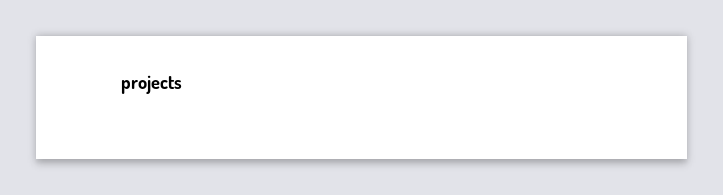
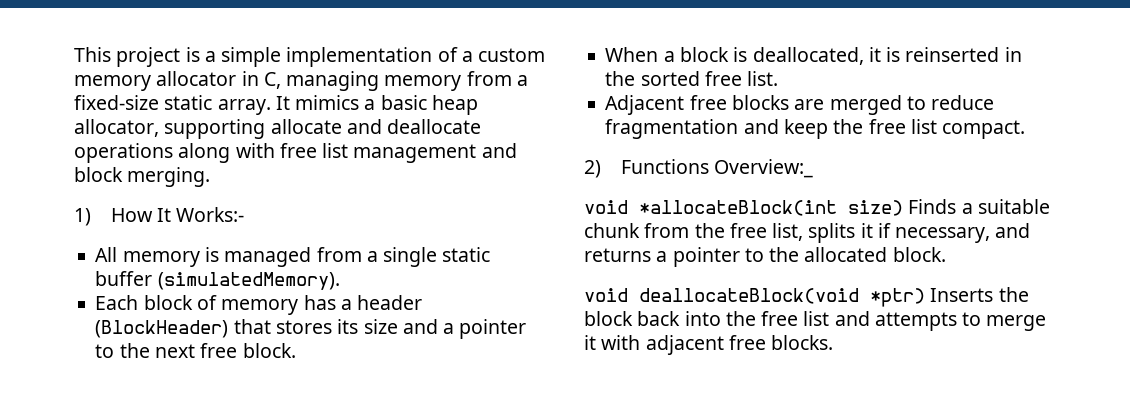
[121,75,182,94] projects -> [74,47,546,67] [74,71,528,91] [74,95,478,115] [74,119,482,139] [74,143,517,163] [74,167,211,187] [74,207,245,226] [95,247,491,267] [95,271,340,290] [95,295,423,315] [95,319,527,339] [95,343,296,358] [605,47,1022,65] [605,71,779,86] [605,95,995,115] [605,119,1026,139] [584,159,814,178] [584,199,1050,216] [584,223,1031,243] [584,247,946,267] [584,287,1029,307] [584,311,1047,331] [584,335,834,355] This project is a simple implementation of a custom memory allocator in C, managing memory from a fixed-size static array. It mimics a basic heap allocator, supporting allocate and deallocate operations along with free list management and block merging. // 1) How It Works:- // All memory is managed from a single static buffer (simulatedMemory). // Each block of memory has a header (BlockHeader) that stores its size and a pointer to the next free block. // When a block is deallocated, it is reinserted in the sorted free list. // Adjacent free blocks are merged to reduce fragmentation and keep the free list compact. // 2) Functions Overview:_ // void *allocateBlock(int size) Finds a suitable chunk from the free list, splits it if necessary, and returns a pointer to the allocated block. // void deallocateBlock(void *ptr) Inserts the block back into the free list and attempts to merge it with adjacent free blocks.

